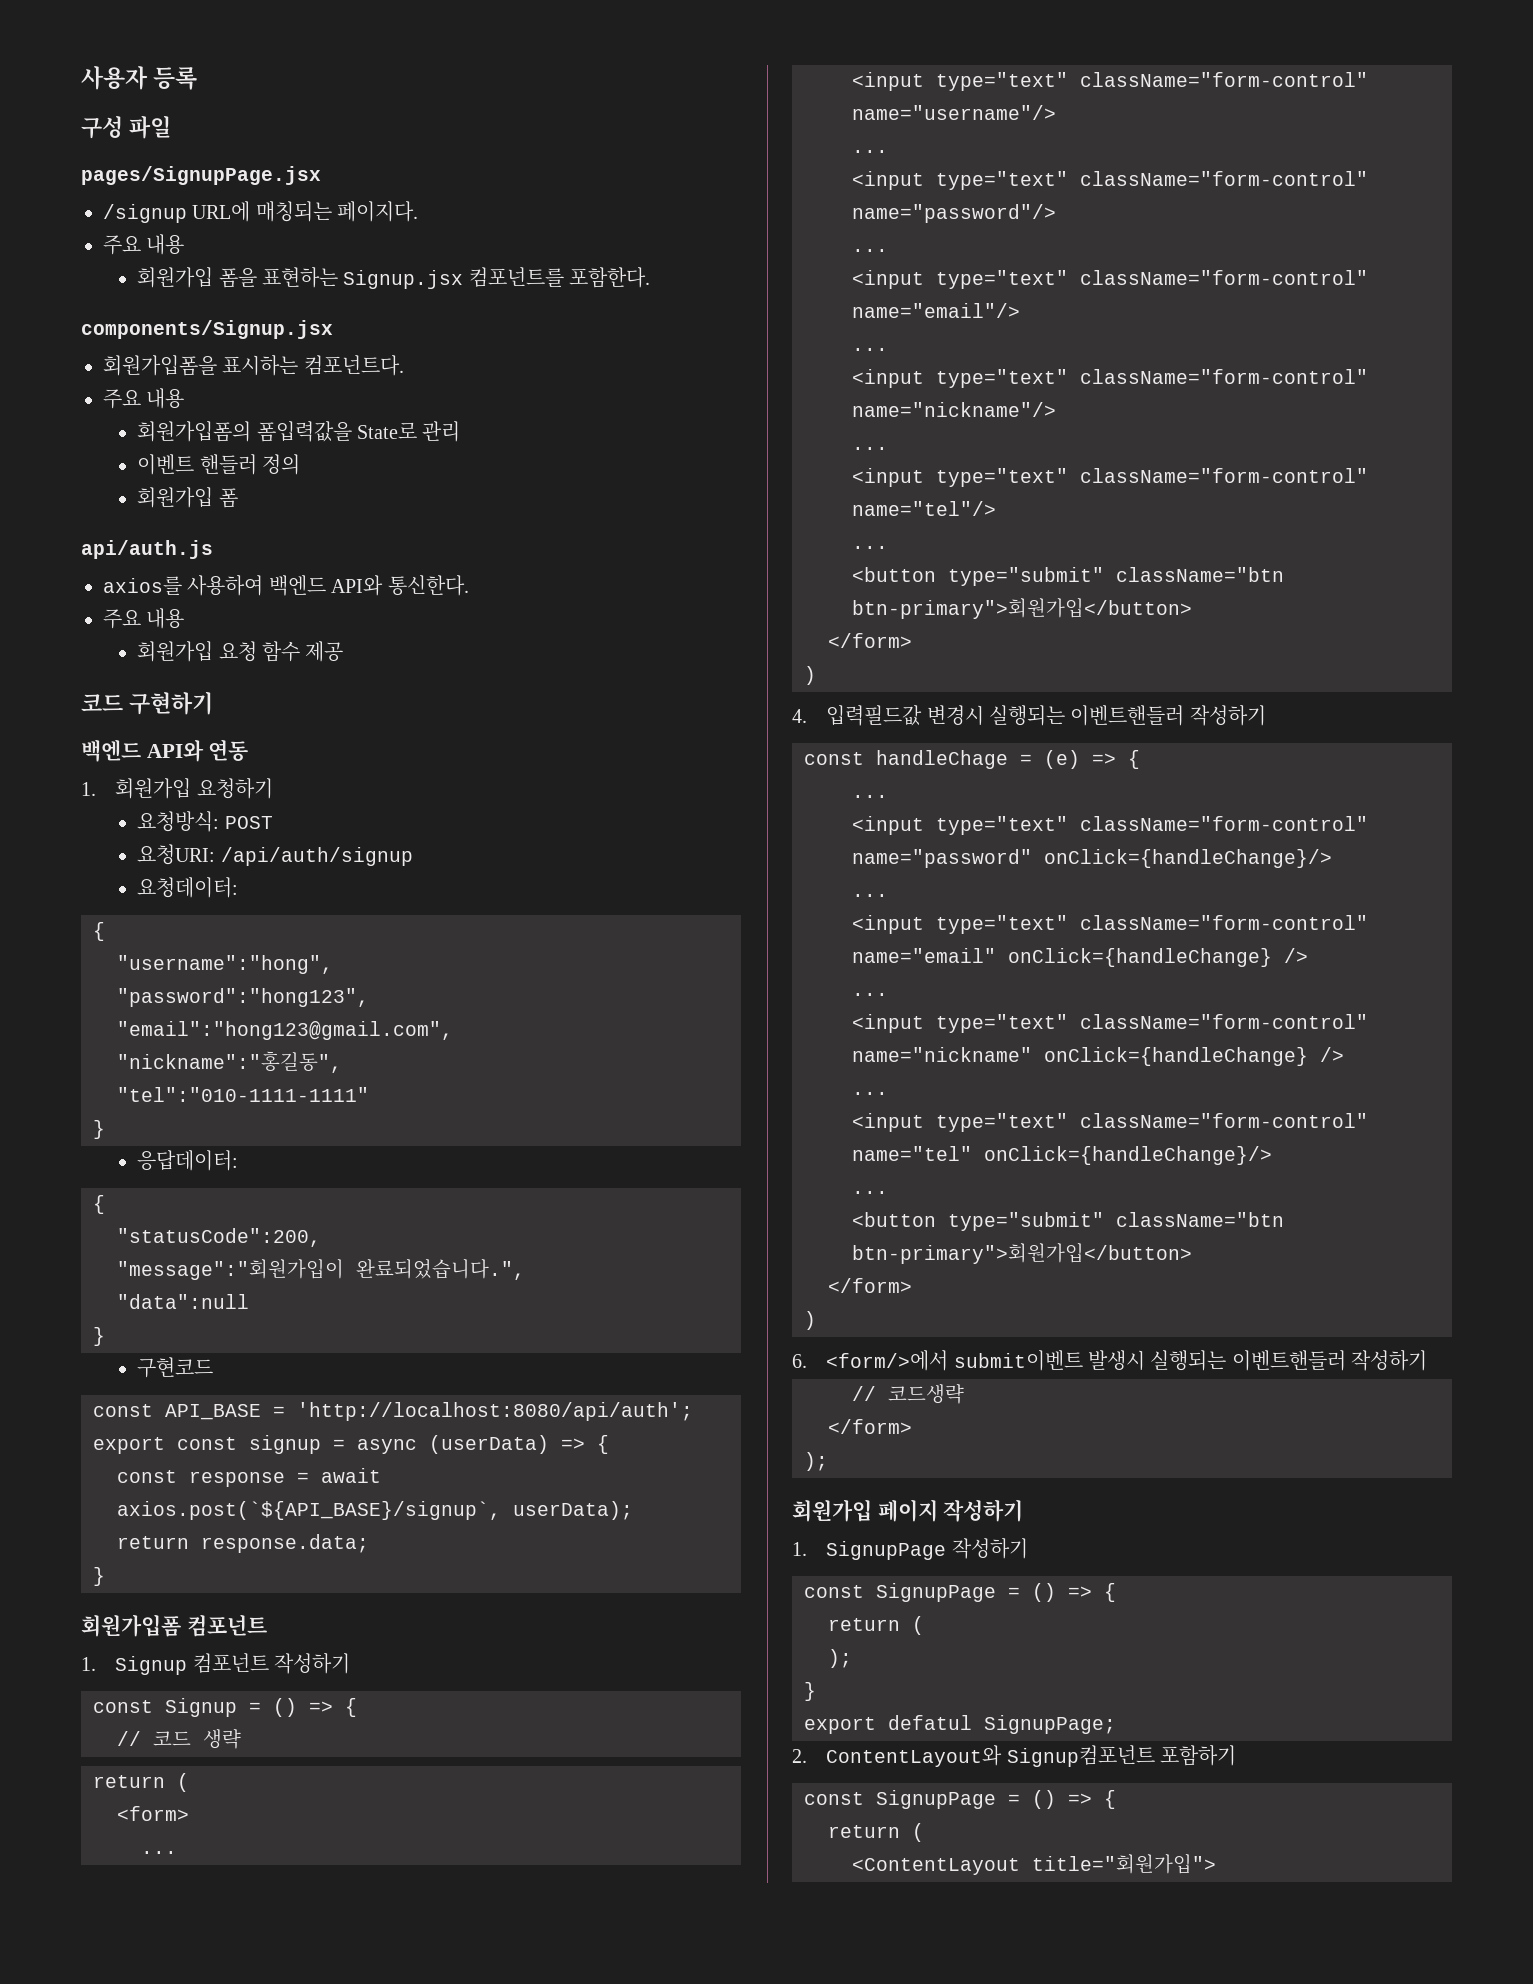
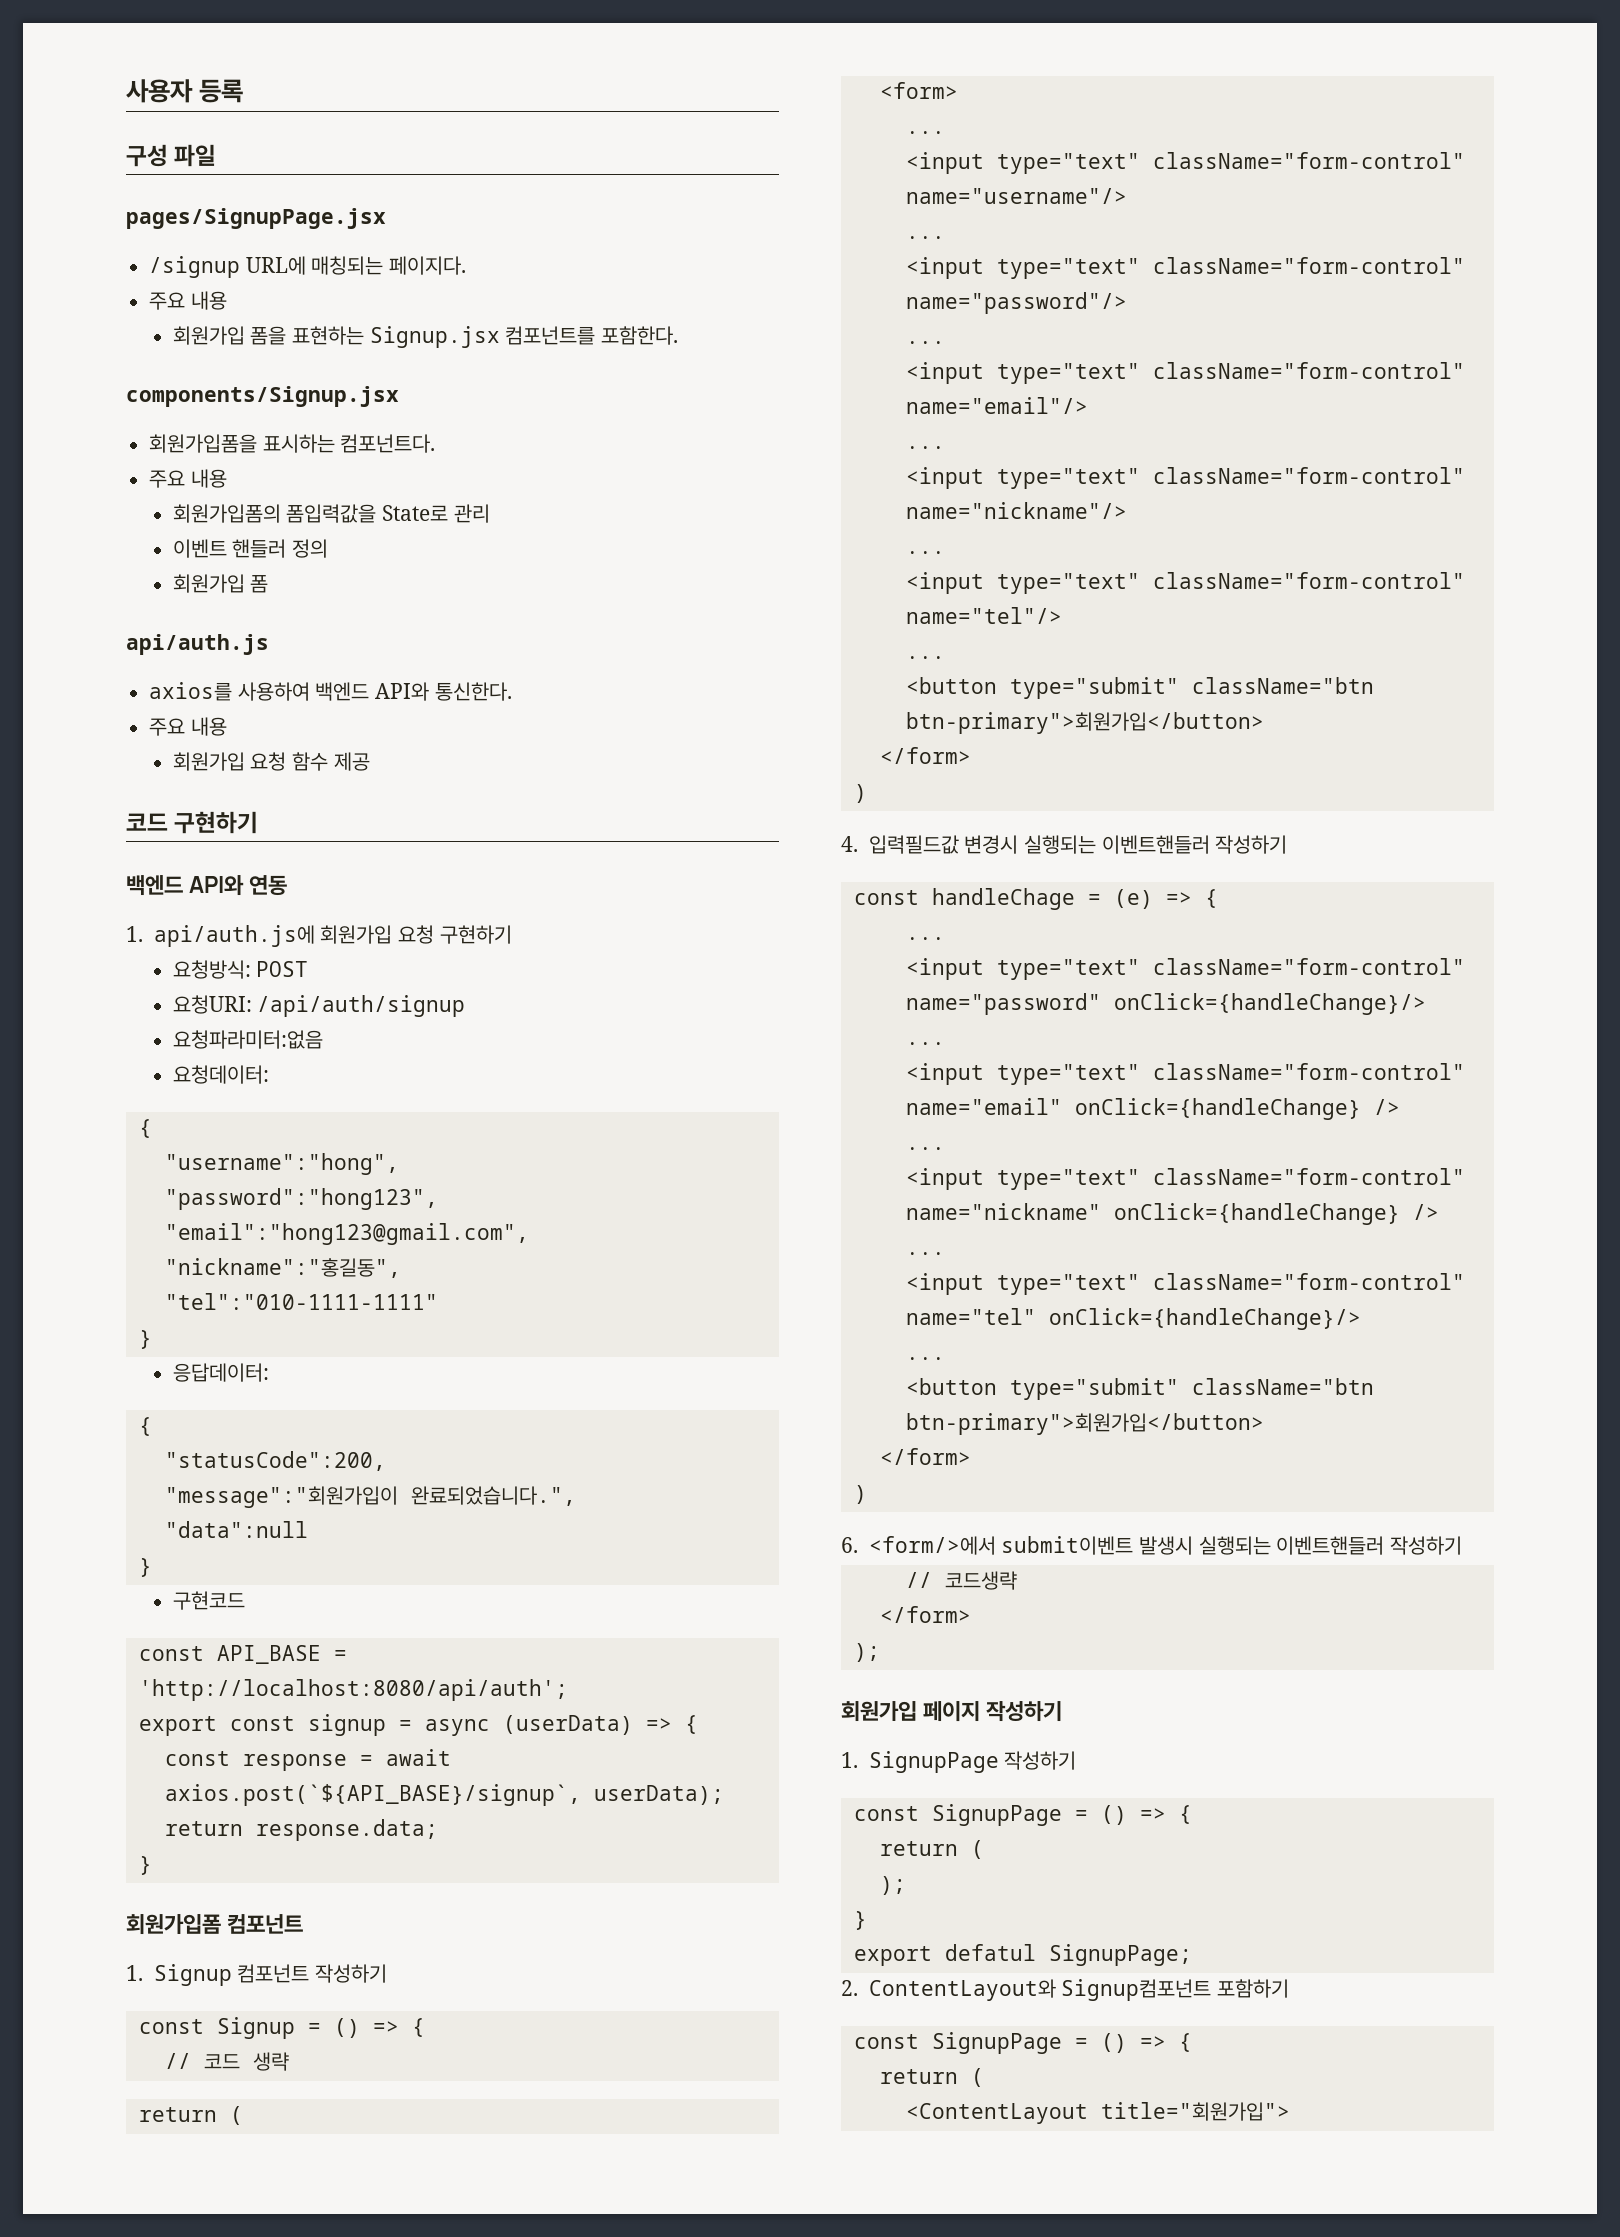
[115,778,273,799] 회원가입 요청하기 -> [153,925,512,947] api/auth.js에 회원가입 요청 구현하기
(413, 856) none -> [172,1030,323,1049] // 요청파라미터:없음

